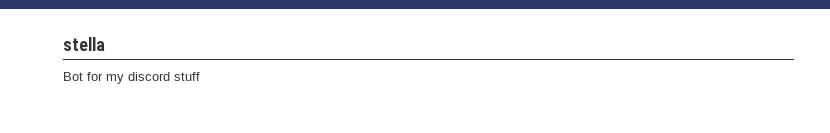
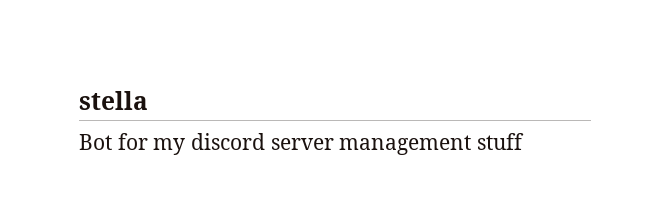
(170, 76) none -> [270,135,472,155] server management

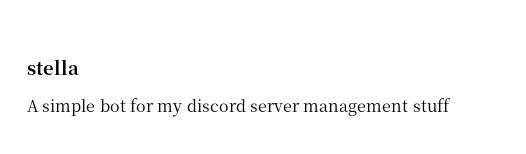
[79,134,112,150] Bot -> [27,99,126,116] A simple bot

